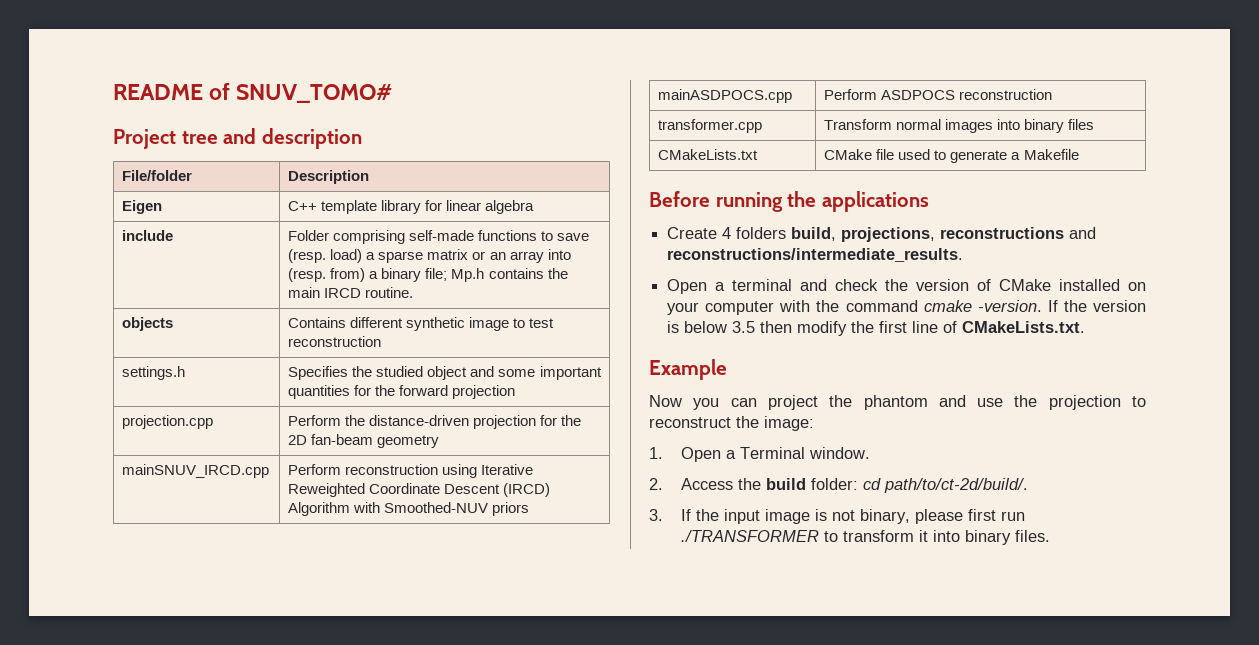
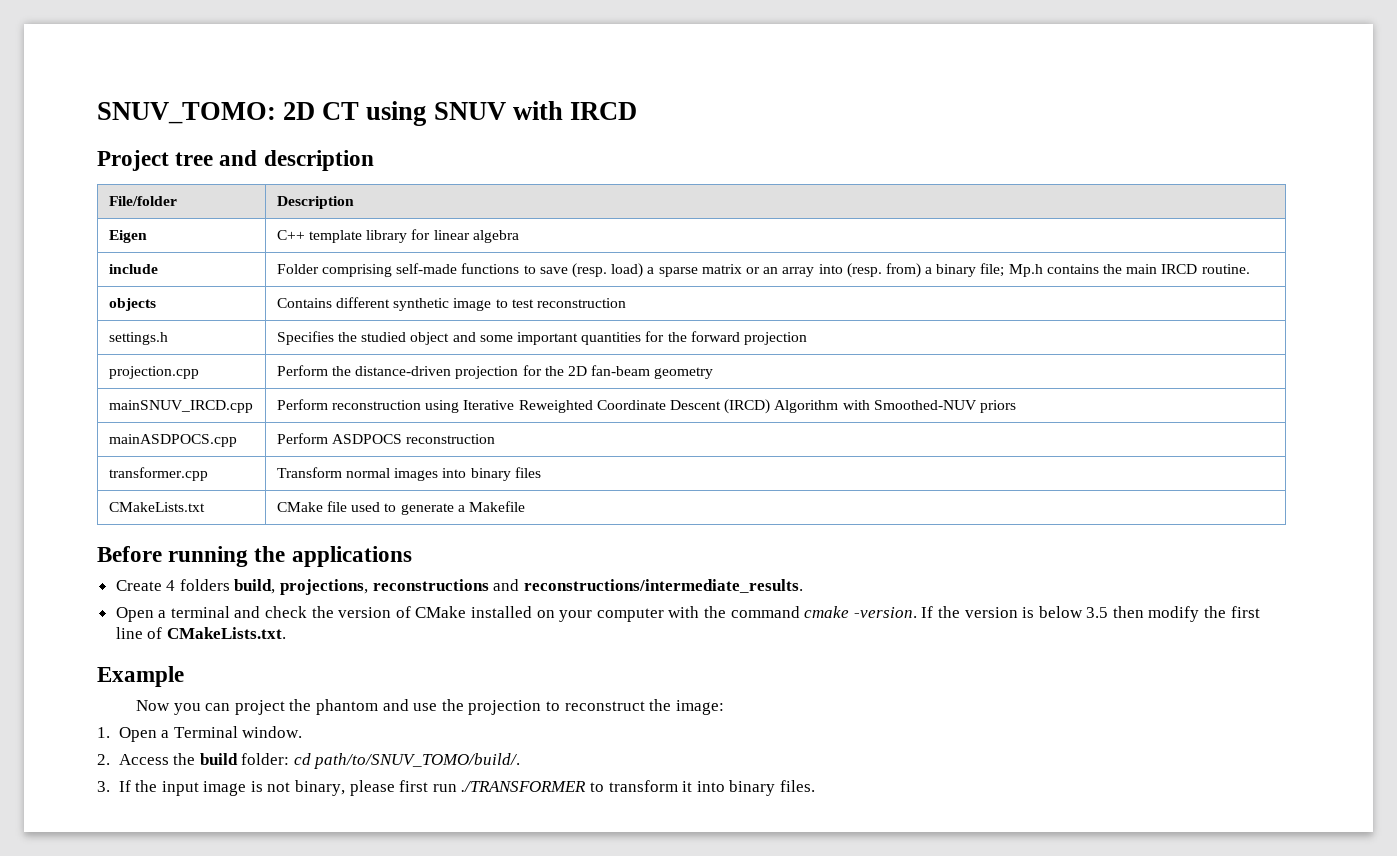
[113,83,393,103] README of SNUV_TOMO# -> [97,101,637,126] SNUV_TOMO: 2D CT using SNUV with IRCD
[884,478,1029,493] path/to/ct-2d/build/. -> [314,753,521,769] path/to/SNUV_TOMO/build/.

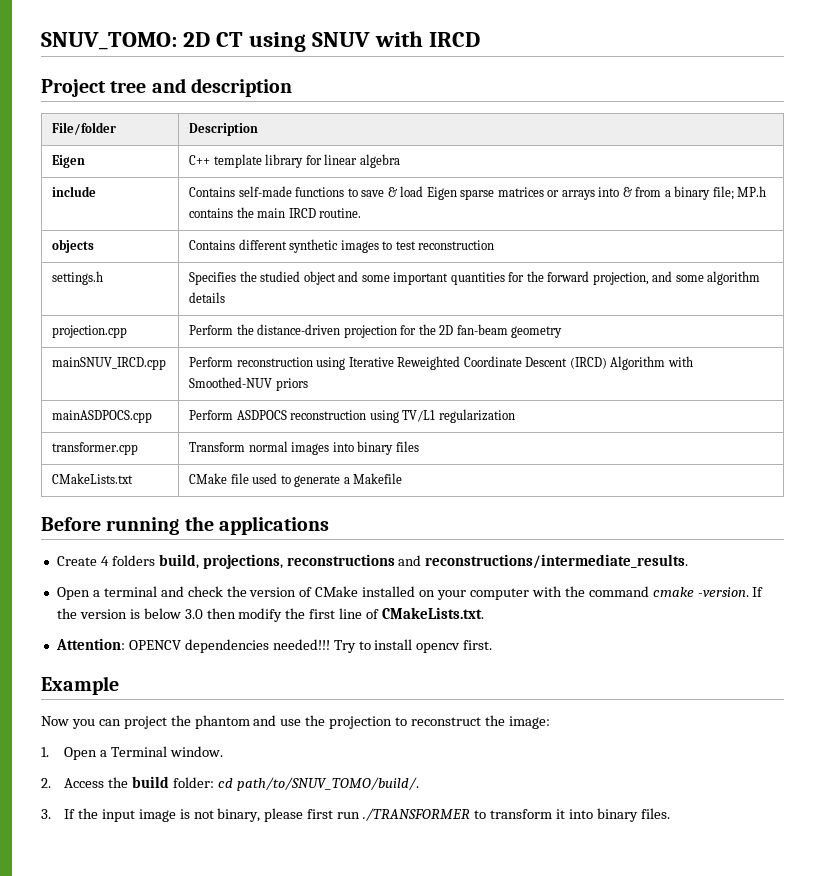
[276,264,393,277] Folder comprising -> [189,187,236,197] Contains
[572,263,921,278] (resp. load) a sparse matrix or an array into (resp. from) -> [387,186,662,200] & load Eigen sparse matrices or arrays into & from
[1008,264,1043,277] Mp.h -> [737,186,767,197] MP.h
[453,298,492,311] image -> [340,240,379,253] images
[743,332,807,345] projection -> [592,271,761,285] [189,292,226,303] projection, and some algorithm details
(496, 439) none -> [369,409,515,423] using TV/L1 regularization
[1086,607,1109,618] 3.5 -> [184,609,203,619] 3.0
(286, 633) none -> [55,638,493,653] // Attention: OPENCV dependencies needed!!! Try to install opencv first.

